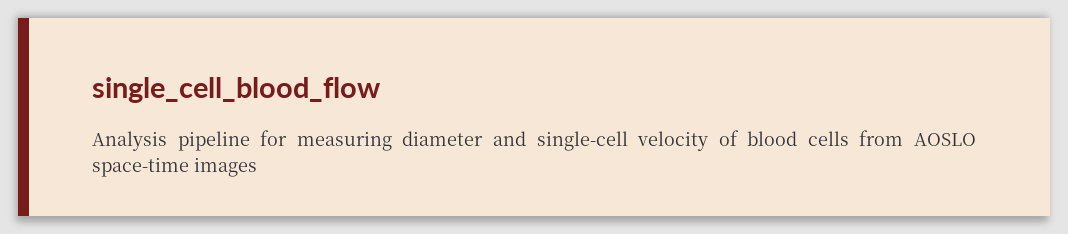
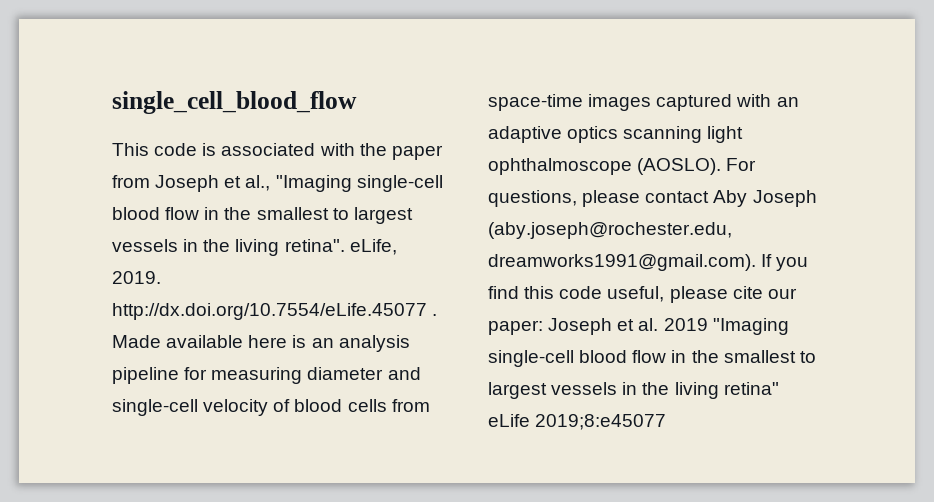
[92,131,167,151] Analysis -> [112,143,443,160] [112,175,443,192] [112,207,413,224] [112,239,397,256] [112,271,161,284] [112,303,438,320] [112,335,410,352] This code is associated with the paper from Joseph et al., "Imaging single-cell blood flow in the smallest to largest vessels in the living retina". eLife, 2019. http://dx.doi.org/10.7554/eLife.45077 . Made available here is an analysis
[914,133,977,146] AOSLO -> (430, 405) none
(257, 167) none -> [656,94,799,111] [488,126,744,143] [488,158,757,175] [488,190,817,207] [488,222,732,239] [488,254,809,271] [488,286,797,303] [488,318,789,335] [488,350,816,367] [488,382,779,399] [488,414,667,430] captured with an adaptive optics scanning light ophthalmoscope (AOSLO). For questions, please contact Aby Joseph (aby.joseph@rochester.edu, dreamworks1991@gmail.com). If you find this code useful, please cite our paper: Joseph et al. 2019 "Imaging single-cell blood flow in the smallest to largest vessels in the living retina" eLife 2019;8:e45077

